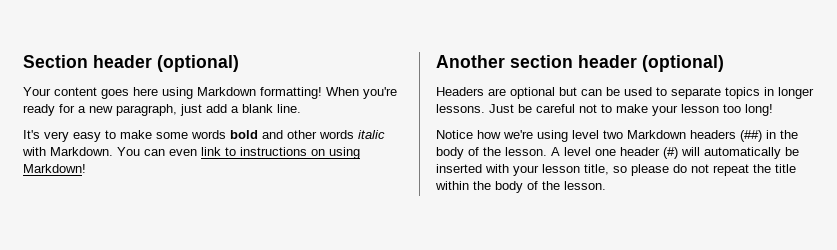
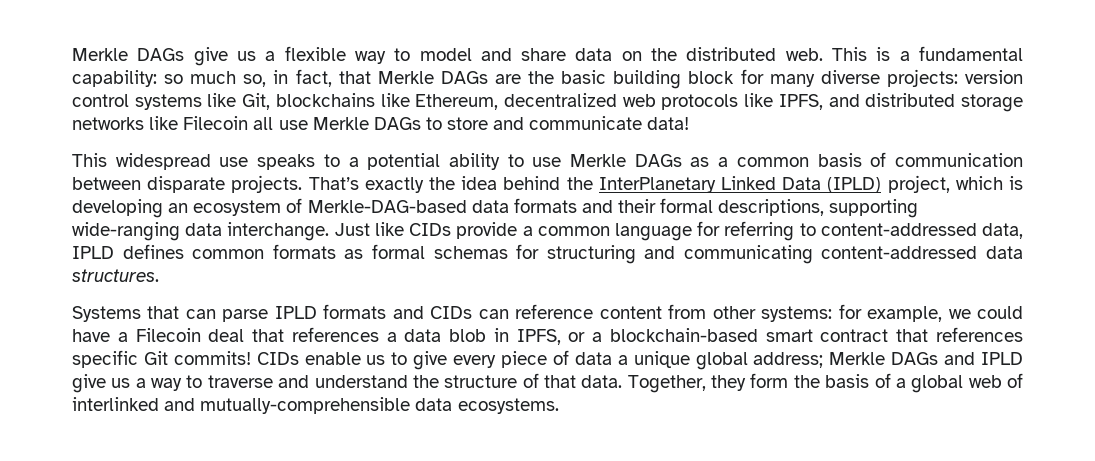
[23,55,239,72] [23,87,397,99] [23,104,301,116] [23,130,385,142] [22,147,360,159] [23,164,86,173] [436,55,724,72] [436,87,814,99] [436,104,773,116] [436,130,798,142] [436,147,799,159] [436,164,796,176] [435,181,606,193] Section header (optional) // Your content goes here using Markdown formatting! When you're ready for a new paragraph, just add a blank line. // It's very easy to make some words bold and other words italic with Markdown. You can even link to instructions on using Markdown! // Another section header (optional) // Headers are optional but can be used to separate topics in longer lessons. Just be careful not to make your lesson too long! // Notice how we're using level two Markdown headers (##) in the body of the lesson. A level one header (#) will automatically be inserted with your lesson title, so please do not repeat the title within the body of the lesson. -> [72,46,1023,66] [72,69,1023,89] [72,93,1023,112] [72,116,690,130] [72,152,1024,170] [72,175,1024,193] [72,198,919,218] [72,221,1023,241] [72,244,1023,264] [72,269,159,282] [72,304,1024,322] [72,327,1023,345] [72,350,1024,370] [72,373,1024,393] [72,397,559,414] Merkle DAGs give us a flexible way to model and share data on the distributed web. This is a fundamental capability: so much so, in fact, that Merkle DAGs are the basic building block for many diverse projects: version control systems like Git, blockchains like Ethereum, decentralized web protocols like IPFS, and distributed storage networks like Filecoin all use Merkle DAGs to store and communicate data! // This widespread use speaks to a potential ability to use Merkle DAGs as a common basis of communication between disparate projects. That’s exactly the idea behind the InterPlanetary Linked Data (IPLD) project, which is developing an ecosystem of Merkle-DAG-based data formats and their formal descriptions, supporting wide-ranging data interchange. Just like CIDs provide a common language for referring to content-addressed data, IPLD defines common formats as formal schemas for structuring and communicating content-addressed data structures. // Systems that can parse IPLD formats and CIDs can reference content from other systems: for example, we could have a Filecoin deal that references a data blob in IPFS, or a blockchain-based smart contract that references specific Git commits! CIDs enable us to give every piece of data a unique global address; Merkle DAGs and IPLD give us a way to traverse and understand the structure of that data. Together, they form the basis of a global web of interlinked and mutually-comprehensible data ecosystems.

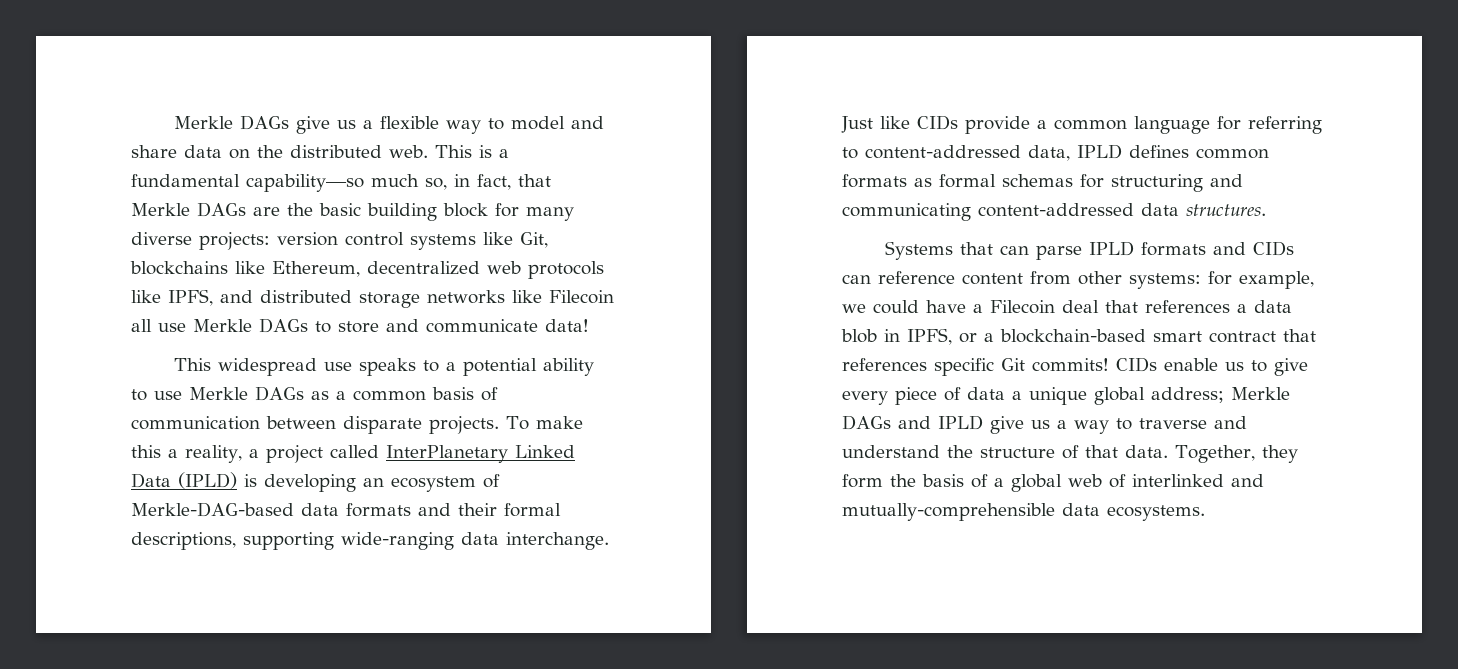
[72,70,184,87] capability: so -> [246,174,364,192] capability—so
[308,176,593,193] That’s exactly the idea behind the -> [506,416,583,430] [131,445,379,463] To make this a reality, a project called
[887,175,1003,193] project, which -> (237, 480) none

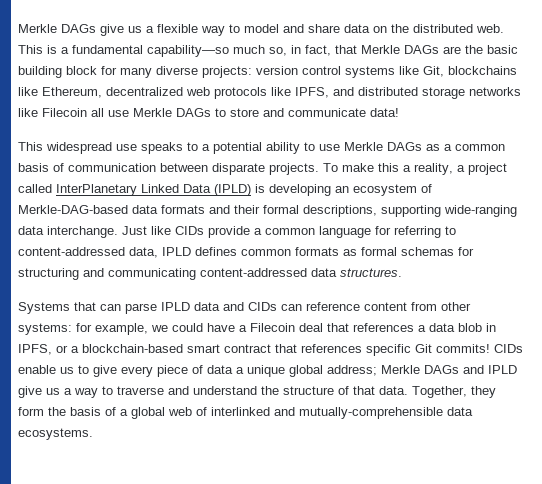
[1141,242,1207,256] formats -> [194,302,220,311] data

